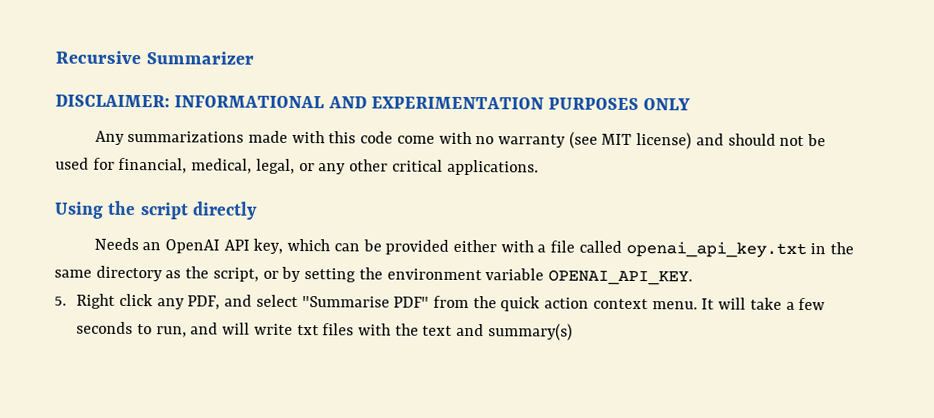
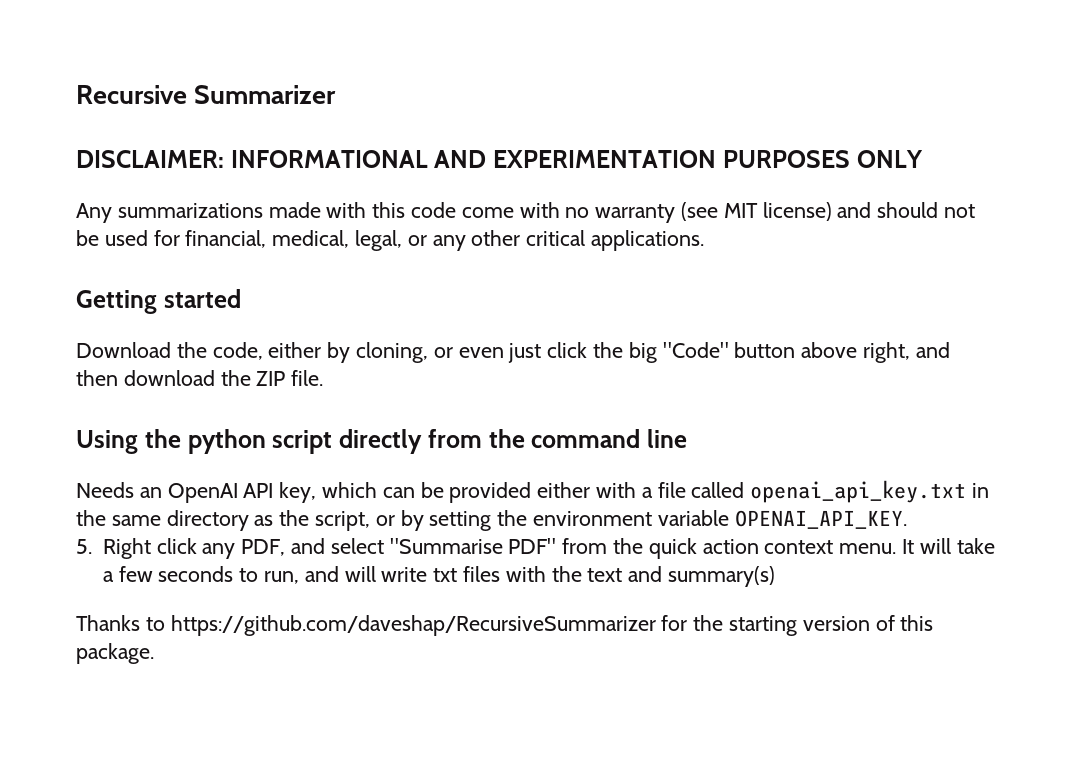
(539, 167) none -> [76,289,241,314] [76,342,950,363] [76,370,324,386] // Getting started // Download the code, either by cloning, or even just click the big "Code" button above right, and then download the ZIP file.
(137, 208) none -> [187,429,266,454] python
(258, 210) none -> [427,429,687,448] from the command line
(573, 332) none -> [76,615,934,636] [76,643,154,664] // Thanks to https://github.com/daveshap/RecursiveSummarizer for the starting version of this package.

